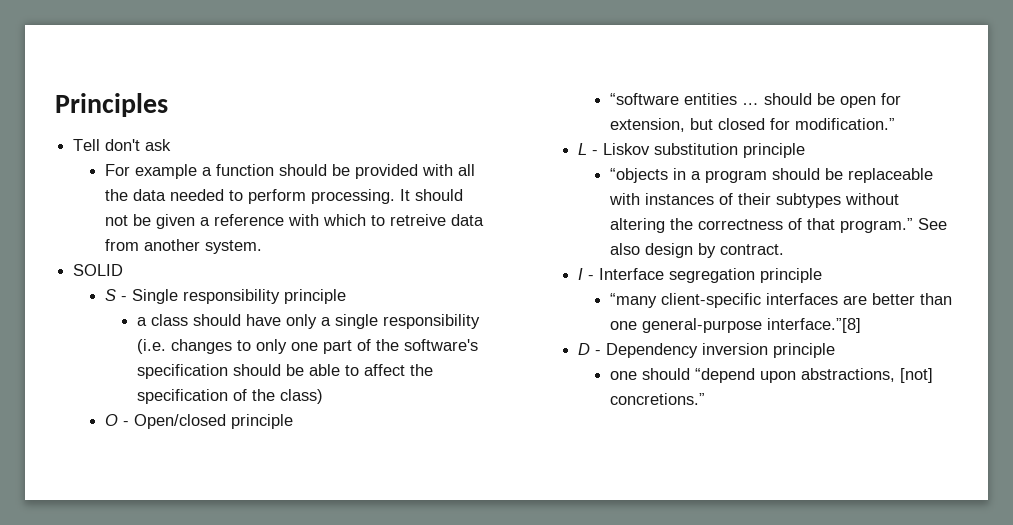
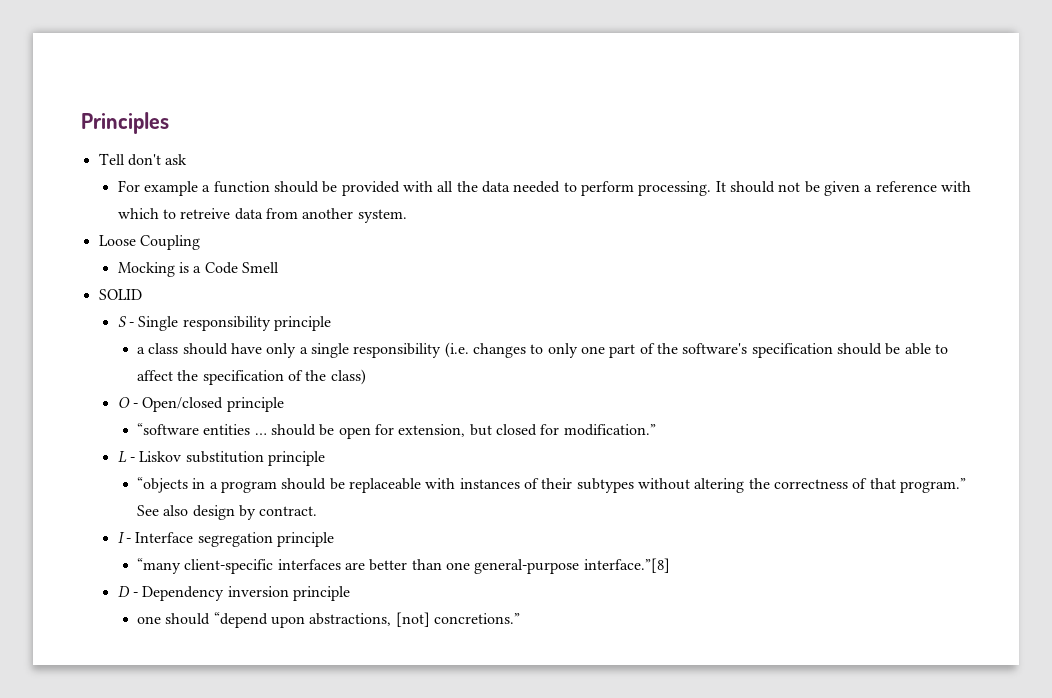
(262, 247) none -> [98,235,200,250] [117,262,280,277] // Loose Coupling // Mocking is a Code Smell

